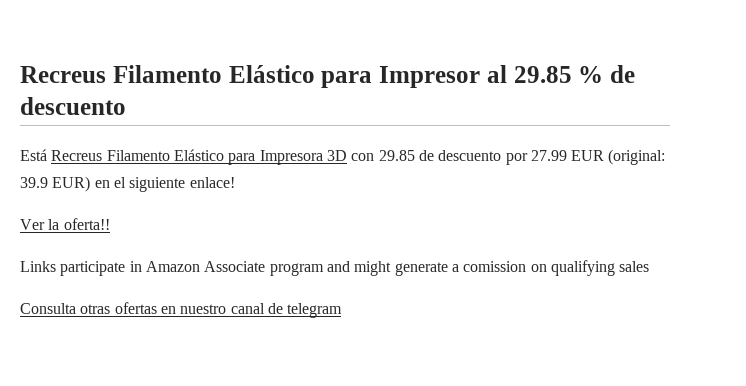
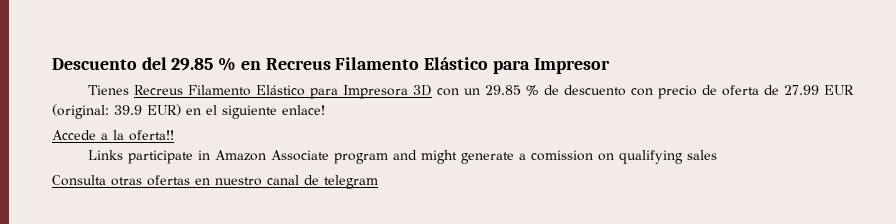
(20, 74) none -> [52,57,261,71] Descuento del 29.85 % en
[486,65,635,83] [20,97,126,115] [20,149,47,161] al 29.85 % de descuento // Está -> [87,85,129,95] // Tienes
[378,150,528,165] 29.85 de descuento por -> [463,85,779,99] un 29.85 % de descuento con precio de oferta de
[20,219,45,230] Ver -> [52,130,108,140] Accede a

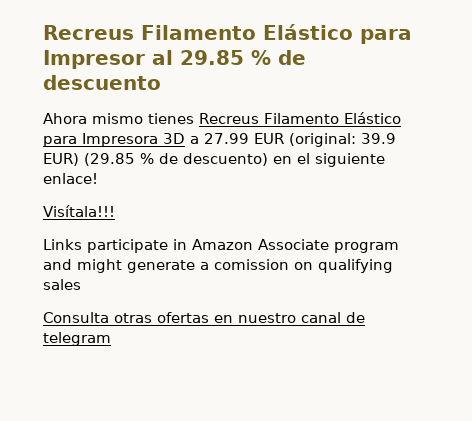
[52,57,261,71] Descuento del 29.85 % en -> (43, 32) none
[87,85,129,95] // Tienes -> [152,50,306,65] [43,75,161,90] [43,113,194,124] al 29.85 % de descuento // Ahora mismo tienes
[436,85,779,99] con un 29.85 % de descuento con precio de oferta de -> [190,136,199,144] a
(181, 110) none -> [84,153,268,166] (29.85 % de descuento)
[52,130,174,141] Accede a la oferta!! -> [43,205,115,217] Visítala!!!

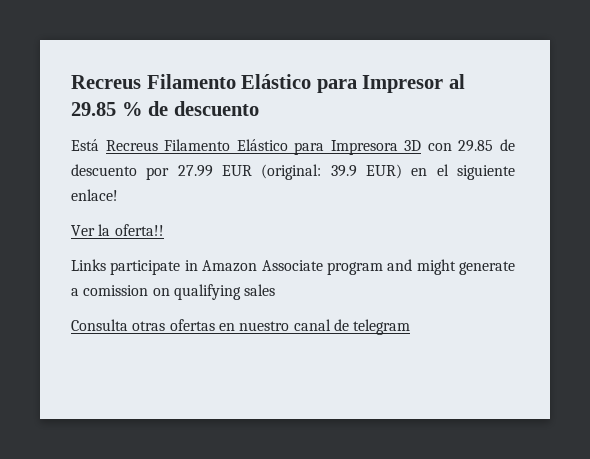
[43,113,194,124] Ahora mismo tienes -> [71,139,99,151] Está
[190,136,199,144] a -> [427,139,515,152] [71,164,170,180] con 29.85 de descuento por
[84,153,268,166] (29.85 % de descuento) -> (402, 171) none
[43,205,115,217] Visítala!!! -> [71,224,164,236] Ver la oferta!!

